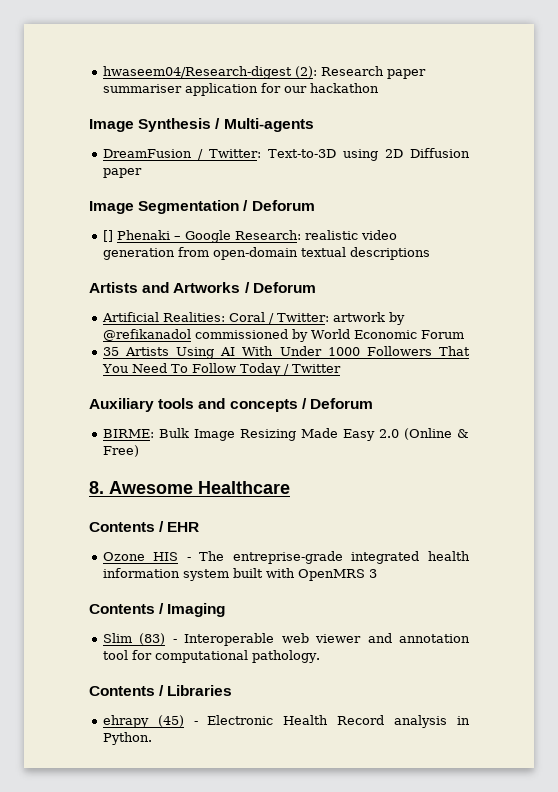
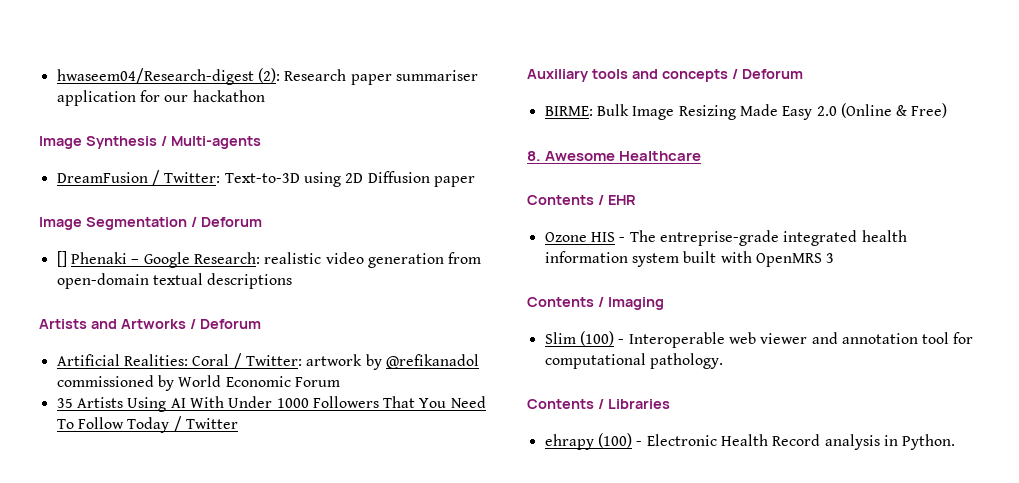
[139,633,166,645] (83) -> [579,331,614,346] (100)
[157,715,184,727] (45) -> [597,433,632,448] (100)

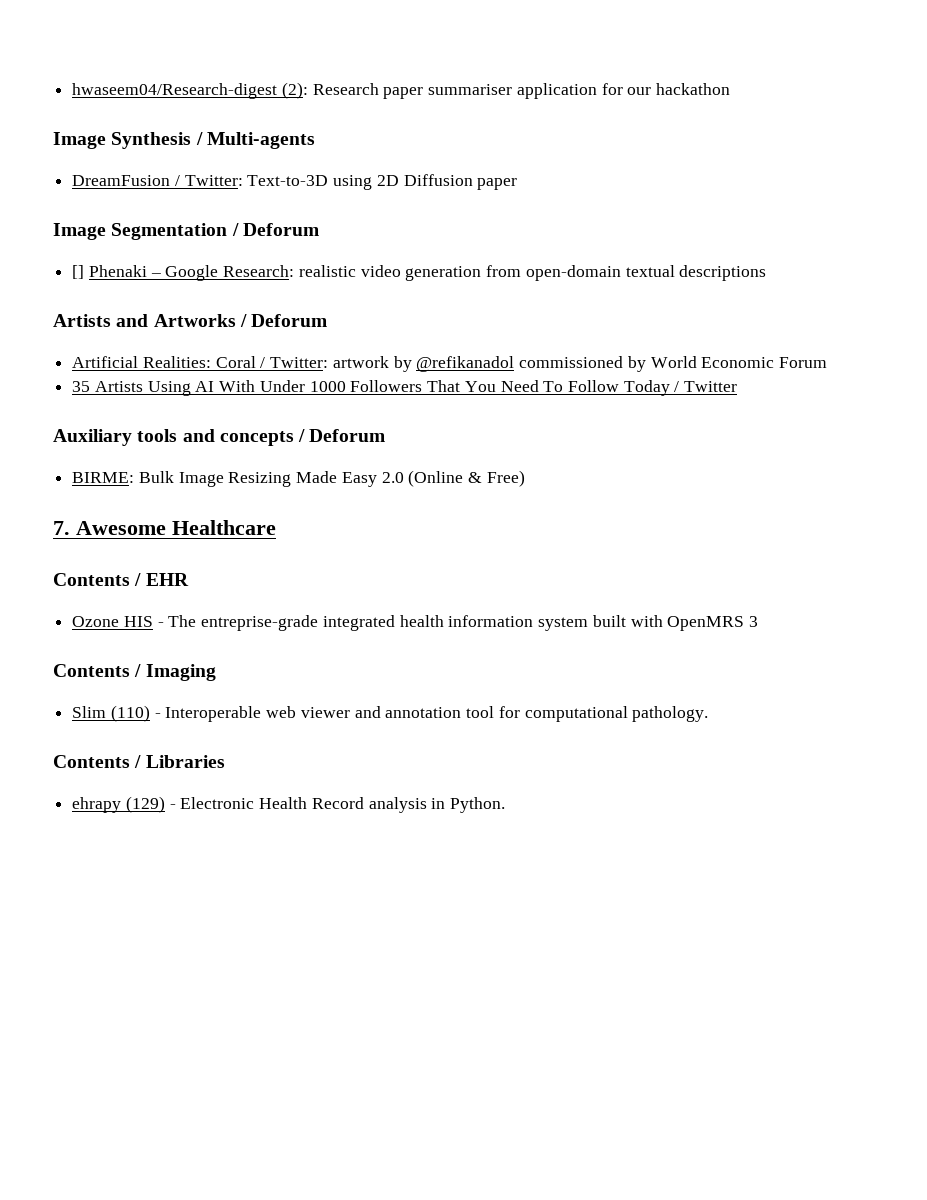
[527,151,541,161] 8. -> [53,521,70,535] 7.
[579,331,614,346] (100) -> [110,705,150,722] (110)
[597,433,632,448] (100) -> [125,796,165,813] (129)

